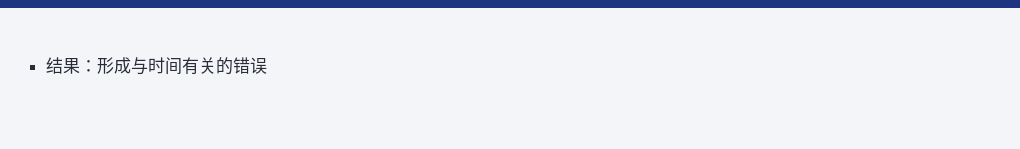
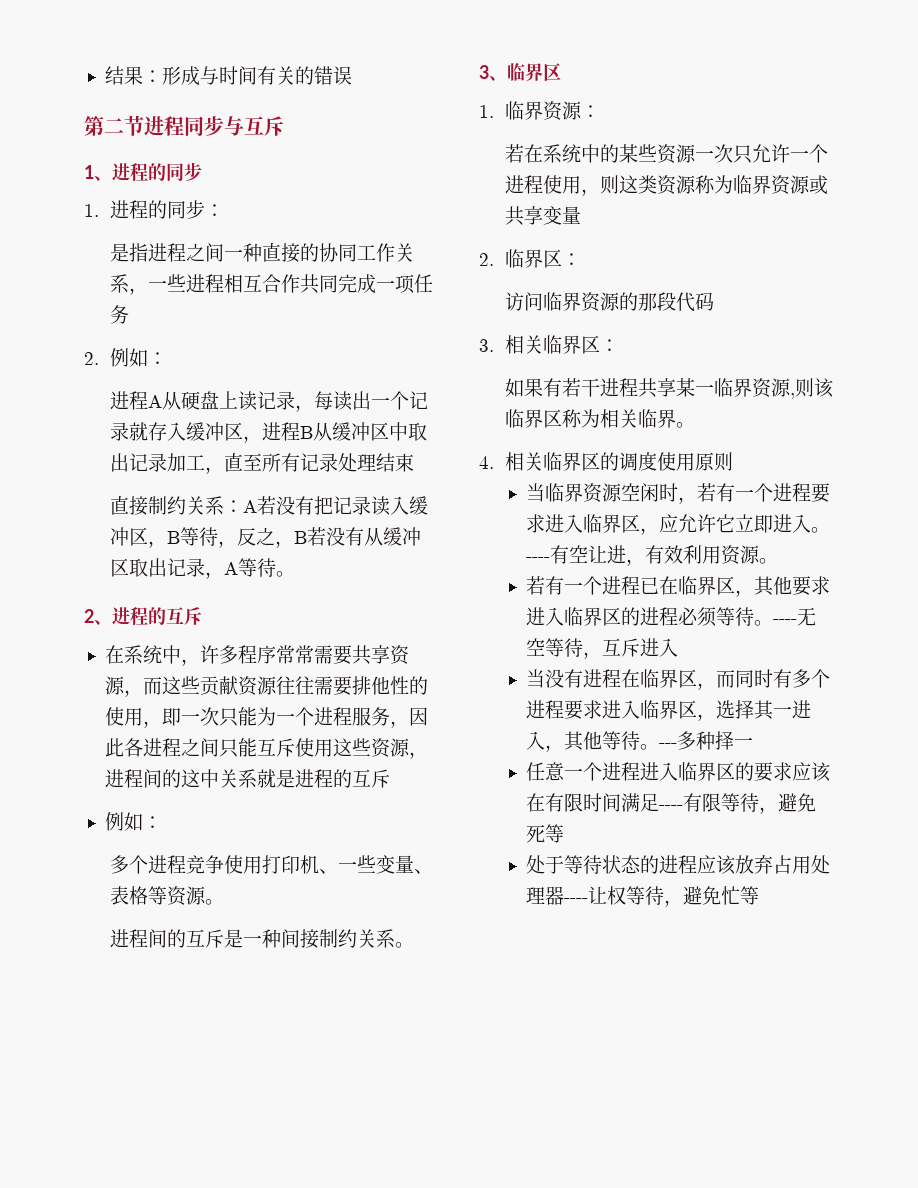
(267, 65) none -> [84,115,284,136] [84,162,202,182] [84,200,224,219] [109,243,414,263] [109,274,433,295] [109,305,129,324] [84,348,167,367] [109,391,428,412] [109,422,427,443] [109,453,414,474] [109,496,428,516] [109,527,421,548] [109,558,295,579] [84,607,202,626] [104,645,410,666] [104,676,428,697] [104,707,428,728] [104,738,428,759] [104,769,390,788] [104,812,162,831] [109,855,433,874] [109,886,224,906] [109,929,414,949] [479,63,561,81] [479,101,600,121] [504,144,828,164] [504,175,828,196] [504,206,581,226] [479,249,581,268] [504,292,714,312] [479,335,619,354] [504,378,834,399] [504,409,695,428] [479,452,733,471] [525,483,830,504] [525,514,830,535] [525,545,778,566] [525,576,830,597] [525,607,816,627] [525,638,678,659] [525,669,830,690] [525,700,811,721] [525,731,753,752] [525,762,831,782] [525,793,816,814] [525,824,564,843] [525,855,830,875] [525,886,759,907] // 第二节进程同步与互斥 // 1、进程的同步 // 1.进程的同步： // 是指进程之间一种直接的协同工作关系，一些进程相互合作共同完成一项任务 // 2.例如： // 进程A从硬盘上读记录，每读出一个记录就存入缓冲区，进程B从缓冲区中取出记录加工，直至所有记录处理结束 // 直接制约关系：A若没有把记录读入缓冲区，B等待，反之，B若没有从缓冲区取出记录，A等待。 // 2、进程的互斥 // 在系统中，许多程序常常需要共享资源，而这些贡献资源往往需要排他性的使用，即一次只能为一个进程服务，因此各进程之间只能互斥使用这些资源，进程间的这中关系就是进程的互斥 // 例如： // 多个进程竞争使用打印机、一些变量、表格等资源。 // 进程间的互斥是一种间接制约关系。 // 3、临界区 // 1.临界资源： // 若在系统中的某些资源一次只允许一个进程使用，则这类资源称为临界资源或共享变量 // 2.临界区： // 访问临界资源的那段代码 // 3.相关临界区： // 如果有若干进程共享某一临界资源,则该临界区称为相关临界。 // 4.相关临界区的调度使用原则 // 当临界资源空闲时，若有一个进程要求进入临界区，应允许它立即进入。----有空让进，有效利用资源。 // 若有一个进程已在临界区，其他要求进入临界区的进程必须等待。----无空等待，互斥进入 // 当没有进程在临界区，而同时有多个进程要求进入临界区，选择其一进入，其他等待。---多种择一 // 任意一个进程进入临界区的要求应该在有限时间满足----有限等待，避免死等 // 处于等待状态的进程应该放弃占用处理器----让权等待，避免忙等

